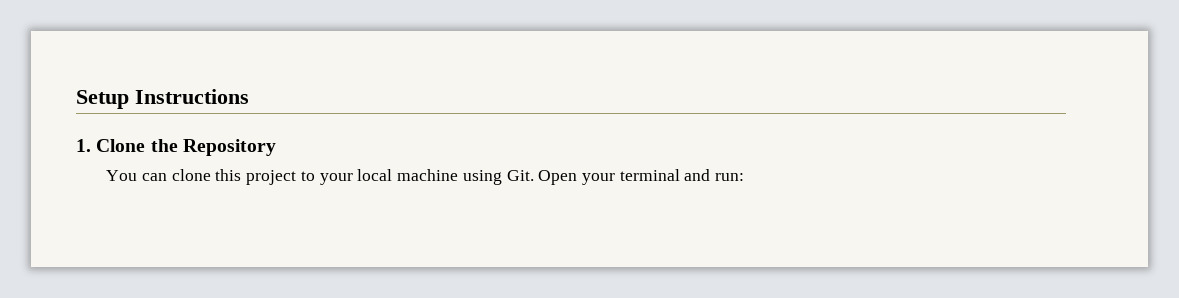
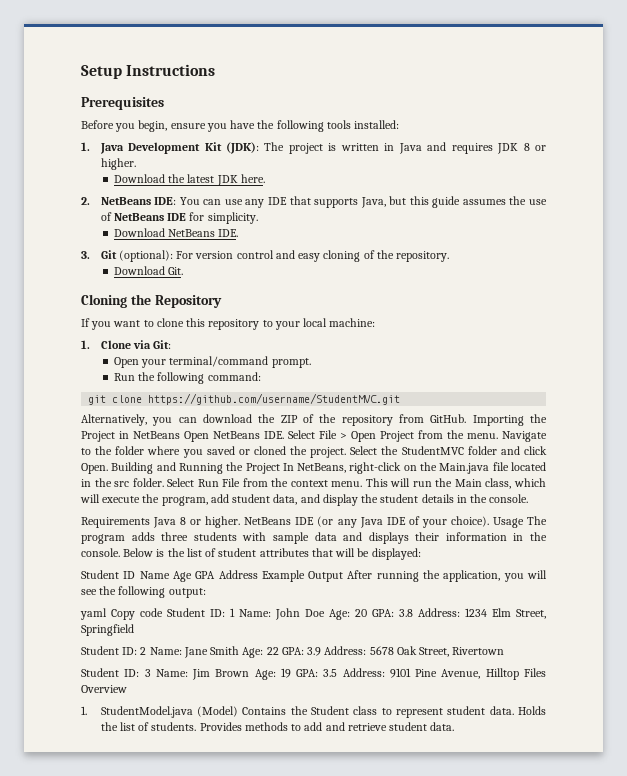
[76,139,276,156] [106,170,168,181] 1. Clone the Repository // You can -> [81,97,164,110] [81,120,400,132] [81,142,547,154] [100,158,136,170] [113,174,265,186] [81,196,547,208] [100,212,258,224] [113,228,239,237] [81,250,450,262] [113,266,184,275] [81,294,222,308] [81,318,154,330] Prerequisites // Before you begin, ensure you have the following tools installed: // 1. Java Development Kit (JDK): The project is written in Java and requires JDK 8 or higher. // Download the latest JDK here. // 2. NetBeans IDE: You can use any IDE that supports Java, but this guide assumes the use of NetBeans IDE for simplicity. // Download NetBeans IDE. // 3. Git (optional): For version control and easy cloning of the repository. // Download Git. // Cloning the Repository // If you want to
[246,170,297,185] project -> [208,319,260,330] repository
[397,169,745,185] machine using Git. Open your terminal and run: -> [329,318,376,327] [81,340,172,349] [113,356,311,368] [113,372,261,384] [88,393,401,405] [81,414,547,426] [81,430,547,442] [81,446,547,458] [81,462,547,474] [81,478,546,489] [80,494,529,506] [81,516,547,528] [81,532,547,544] [81,548,421,560] [81,570,548,582] [81,586,206,598] [80,608,546,620] [81,624,134,636] [81,646,505,658] [81,668,546,680] [81,685,127,693] [81,706,547,718] [100,722,455,731] machine: // 1. Clone via Git: // Open your terminal/command prompt. // Run the following command: // git clone https://github.com/username/StudentMVC.git // Alternatively, you can download the ZIP of the repository from GitHub. Importing the Project in NetBeans Open NetBeans IDE. Select File > Open Project from the menu. Navigate to the folder where you saved or cloned the project. Select the StudentMVC folder and click Open. Building and Running the Project In NetBeans, right-click on the Main.java file located in the src folder. Select Run File from the context menu. This will run the Main class, which will execute the program, add student data, and display the student details in the console. // Requirements Java 8 or higher. NetBeans IDE (or any Java IDE of your choice). Usage The program adds three students with sample data and displays their information in the console. Below is the list of student attributes that will be displayed: // Student ID Name Age GPA Address Example Output After running the application, you will see the following output: // yaml Copy code Student ID: 1 Name: John Doe Age: 20 GPA: 3.8 Address: 1234 Elm Street, Springfield // Student ID: 2 Name: Jane Smith Age: 22 GPA: 3.9 Address: 5678 Oak Street, Rivertown // Student ID: 3 Name: Jim Brown Age: 19 GPA: 3.5 Address: 9101 Pine Avenue, Hilltop Files Overview // 1. StudentModel.java (Model) Contains the Student class to represent student data. Holds the list of students. Provides methods to add and retrieve student data.

